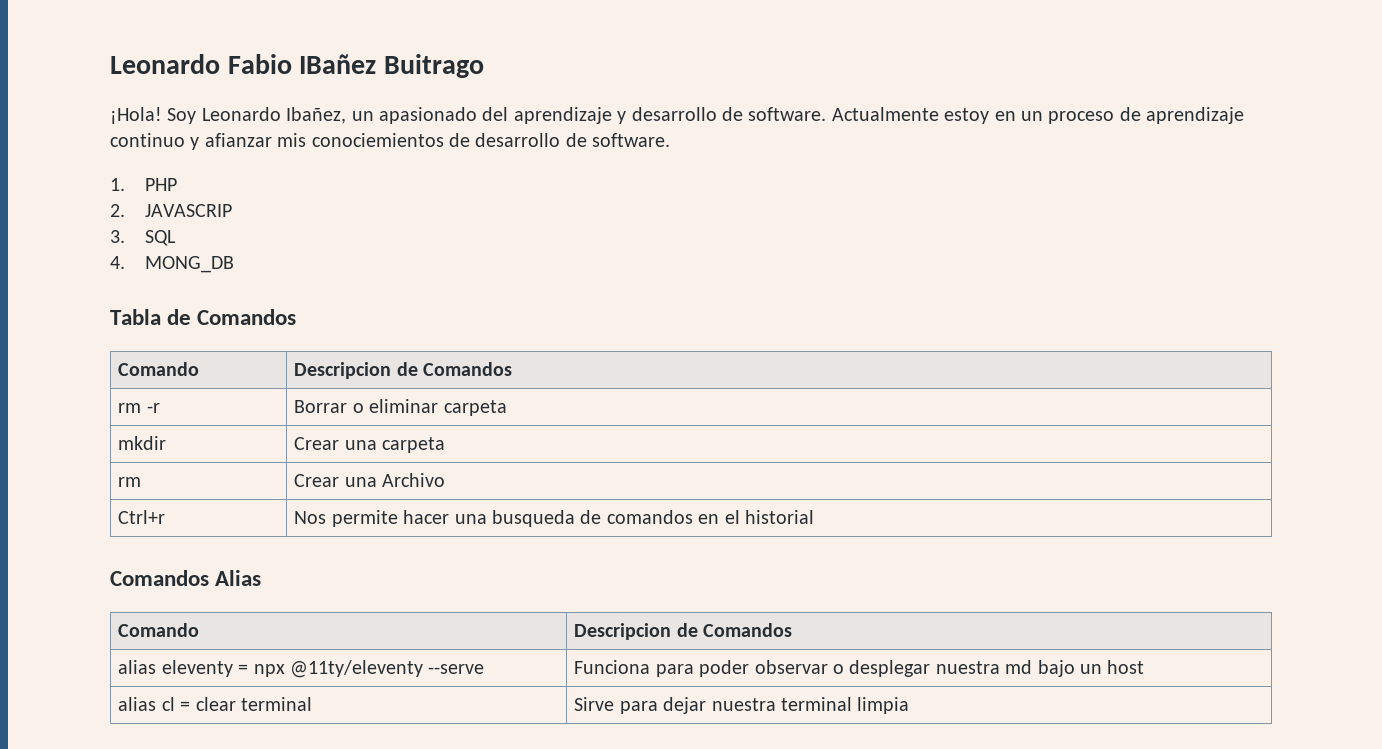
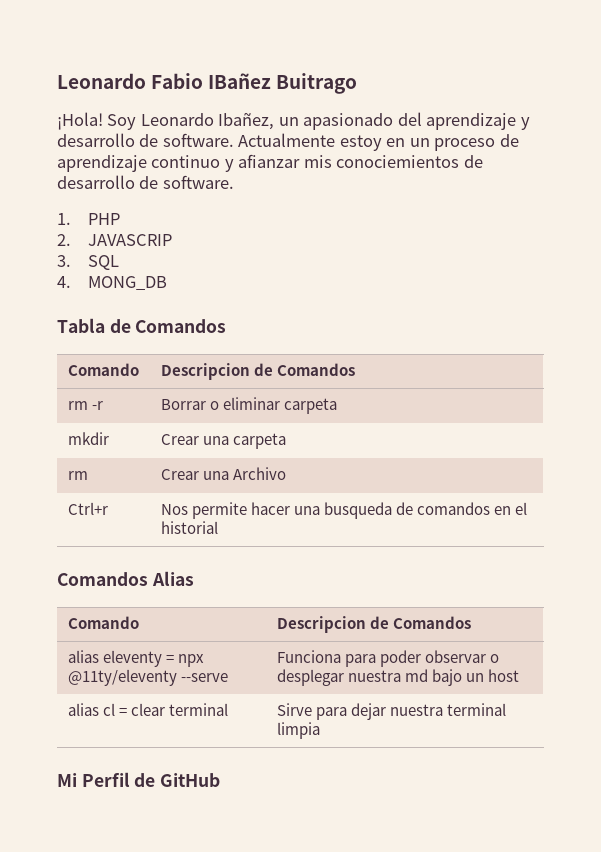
(910, 705) none -> [57,772,221,787] // Mi Perfil de GitHub

